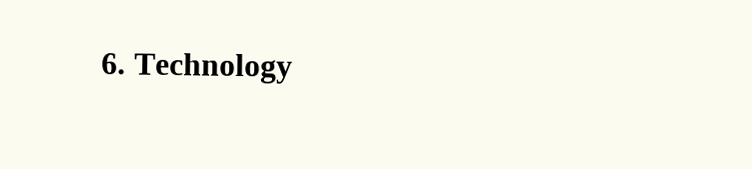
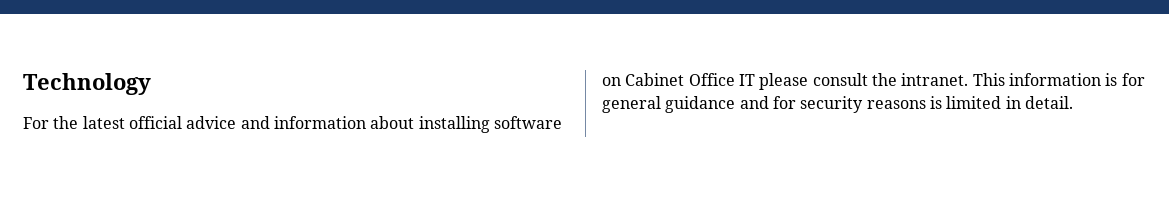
[101,53,126,75] 6. -> (23, 84) none
(293, 68) none -> [23,116,562,133] [602,73,1145,90] [602,96,1073,113] // For the latest official advice and information about installing software on Cabinet Office IT please consult the intranet. This information is for general guidance and for security reasons is limited in detail.

